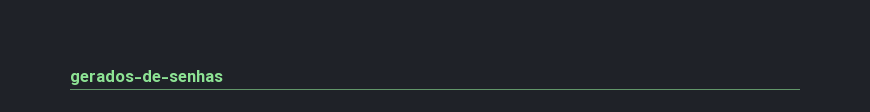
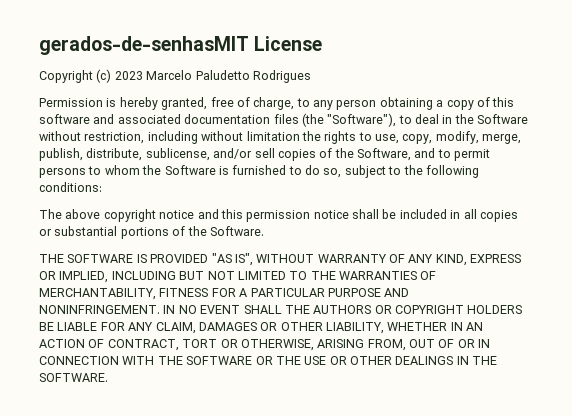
[70,70,223,85] gerados-de-senhas -> [39,36,323,55] [39,69,311,83] [39,97,515,110] [39,113,529,127] [39,131,522,144] [39,148,491,161] [39,165,479,178] [39,182,102,192] [39,209,518,222] [39,226,264,239] [39,253,522,266] [39,271,437,283] [39,288,410,300] [39,305,523,314] [39,322,484,334] [39,339,491,351] [39,356,498,365] [39,373,108,382] gerados-de-senhasMIT License // Copyright (c) 2023 Marcelo Paludetto Rodrigues // Permission is hereby granted, free of charge, to any person obtaining a copy of this software and associated documentation files (the "Software"), to deal in the Software without restriction, including without limitation the rights to use, copy, modify, merge, publish, distribute, sublicense, and/or sell copies of the Software, and to permit persons to whom the Software is furnished to do so, subject to the following conditions: // The above copyright notice and this permission notice shall be included in all copies or substantial portions of the Software. // THE SOFTWARE IS PROVIDED "AS IS", WITHOUT WARRANTY OF ANY KIND, EXPRESS OR IMPLIED, INCLUDING BUT NOT LIMITED TO THE WARRANTIES OF MERCHANTABILITY, FITNESS FOR A PARTICULAR PURPOSE AND NONINFRINGEMENT. IN NO EVENT SHALL THE AUTHORS OR COPYRIGHT HOLDERS BE LIABLE FOR ANY CLAIM, DAMAGES OR OTHER LIABILITY, WHETHER IN AN ACTION OF CONTRACT, TORT OR OTHERWISE, ARISING FROM, OUT OF OR IN CONNECTION WITH THE SOFTWARE OR THE USE OR OTHER DEALINGS IN THE SOFTWARE.

